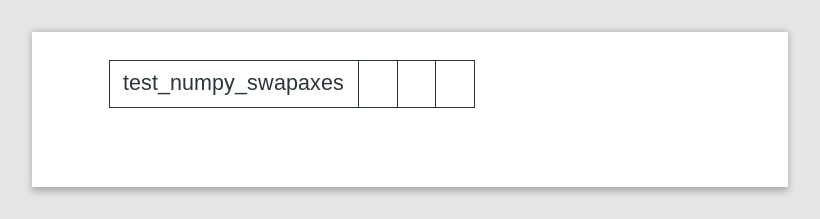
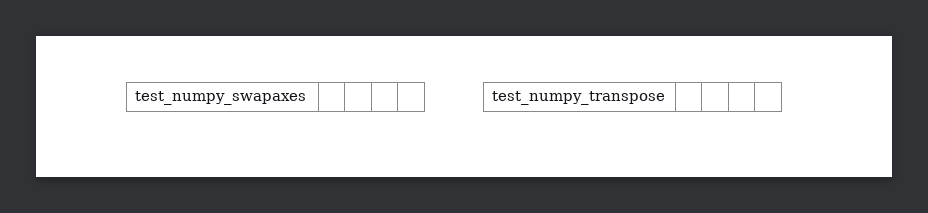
(344, 85) none -> [492,91,666,105] | // test_numpy_transpose | | | |

